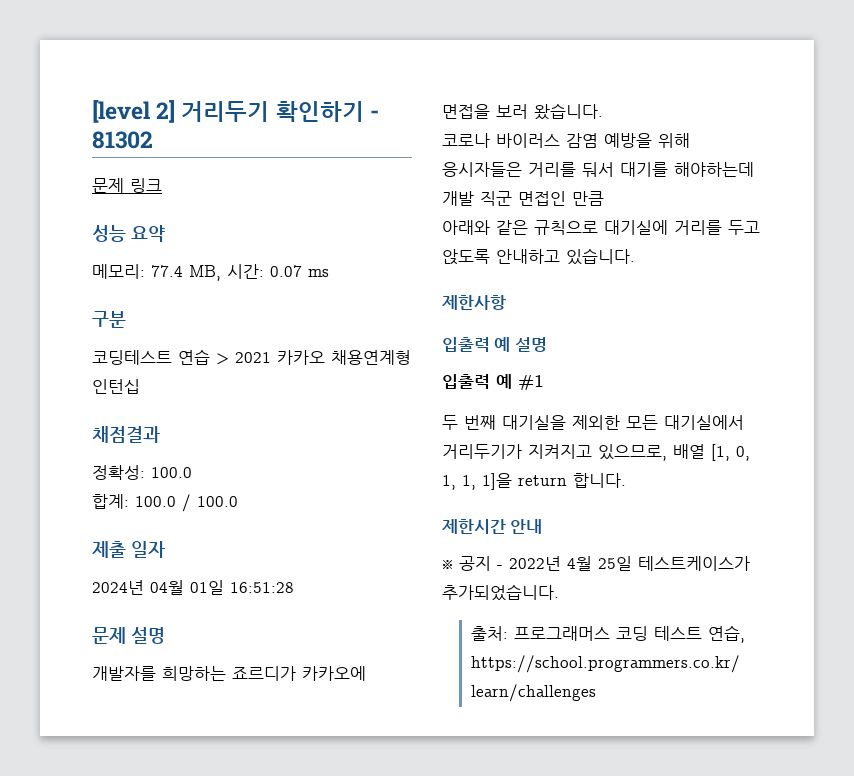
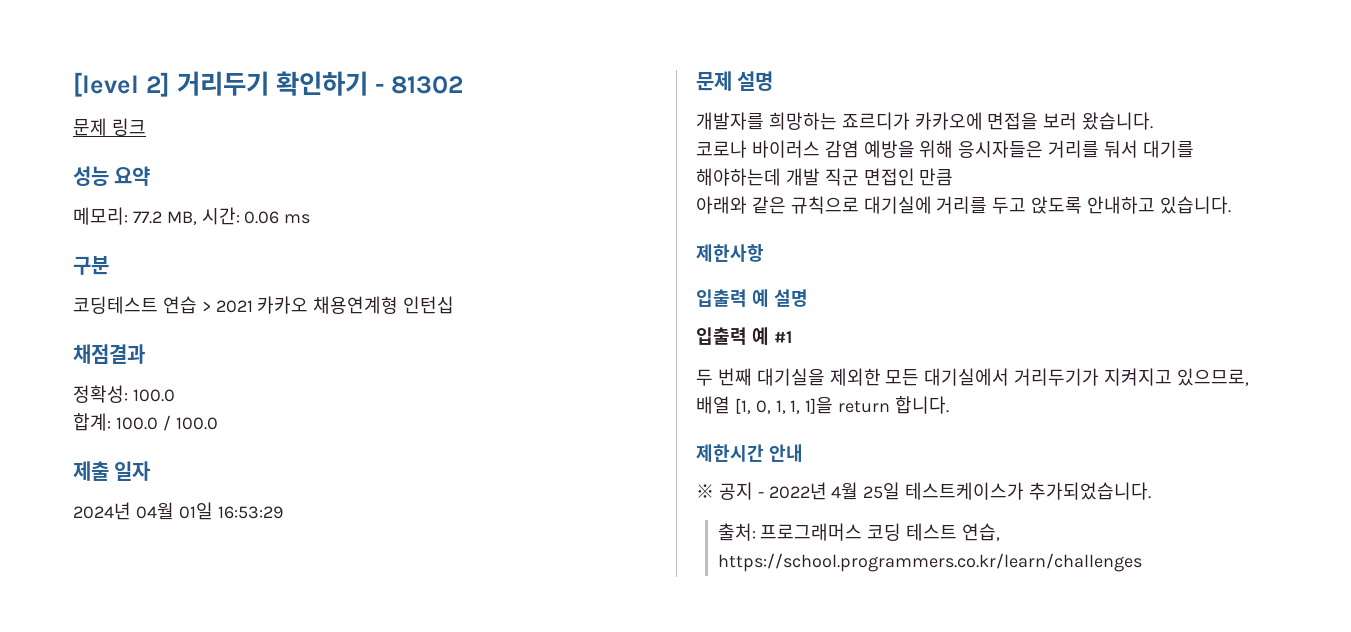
[151,265,183,277] 77.4 -> [132,211,162,224] 77.2
[270,265,302,277] 0.07 -> [244,211,280,224] 0.06
[230,582,294,593] 16:51:28 -> [217,506,283,519] 16:53:29

